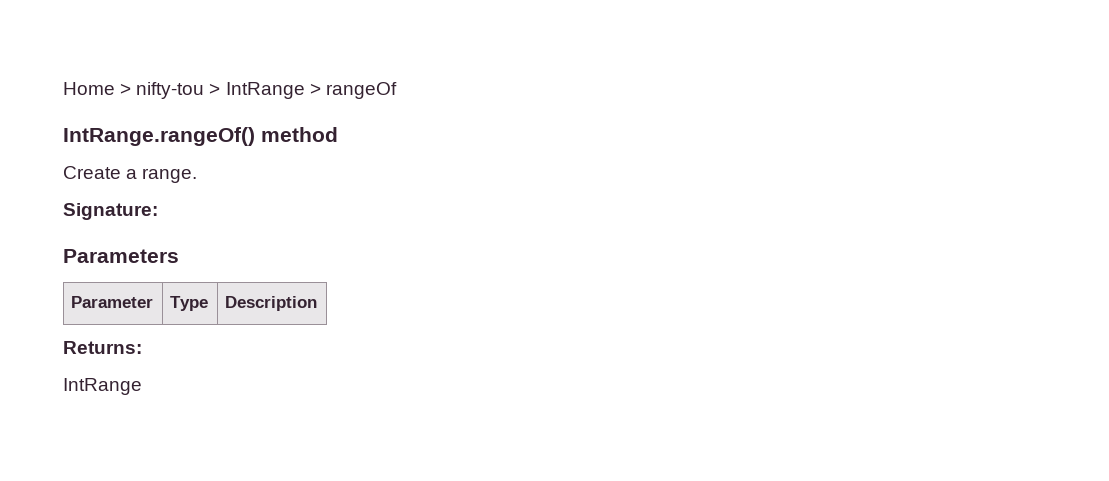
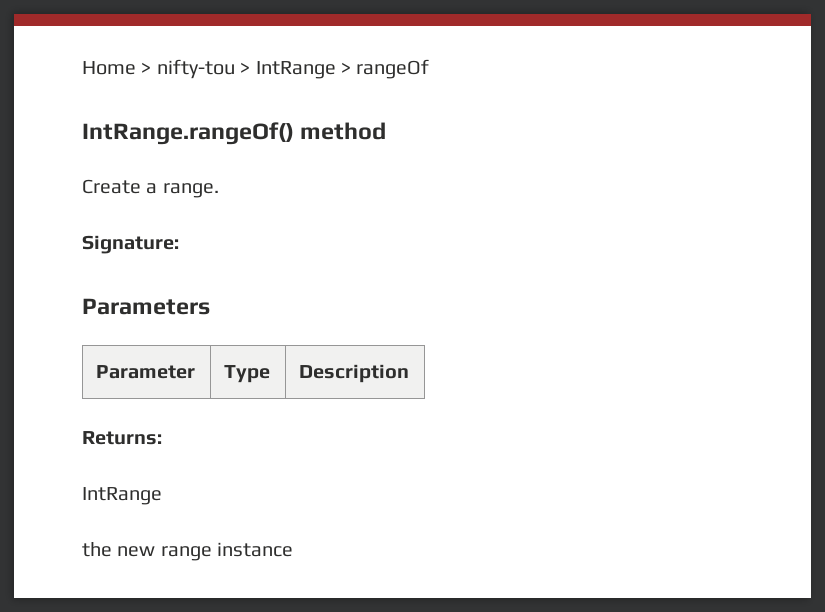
(142, 386) none -> [82,542,294,561] // the new range instance

